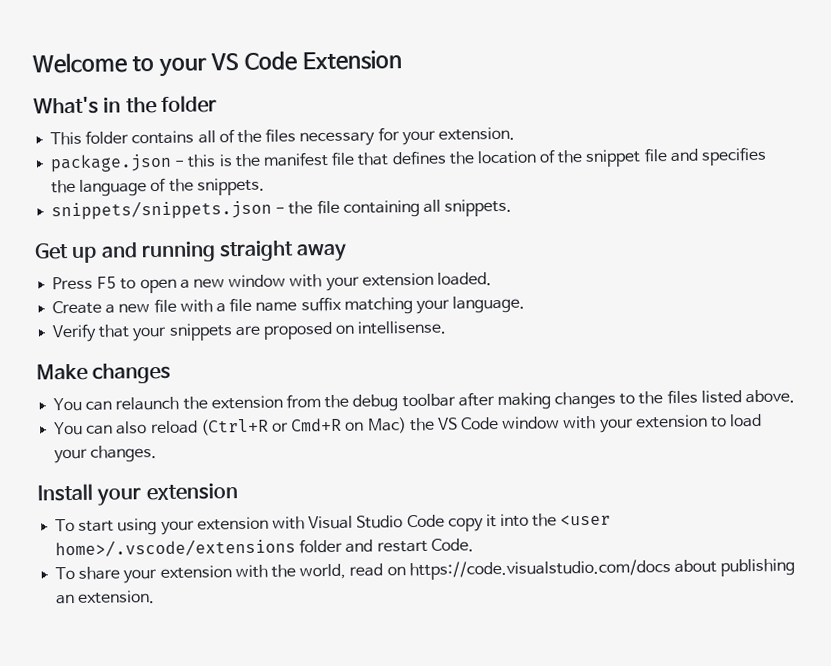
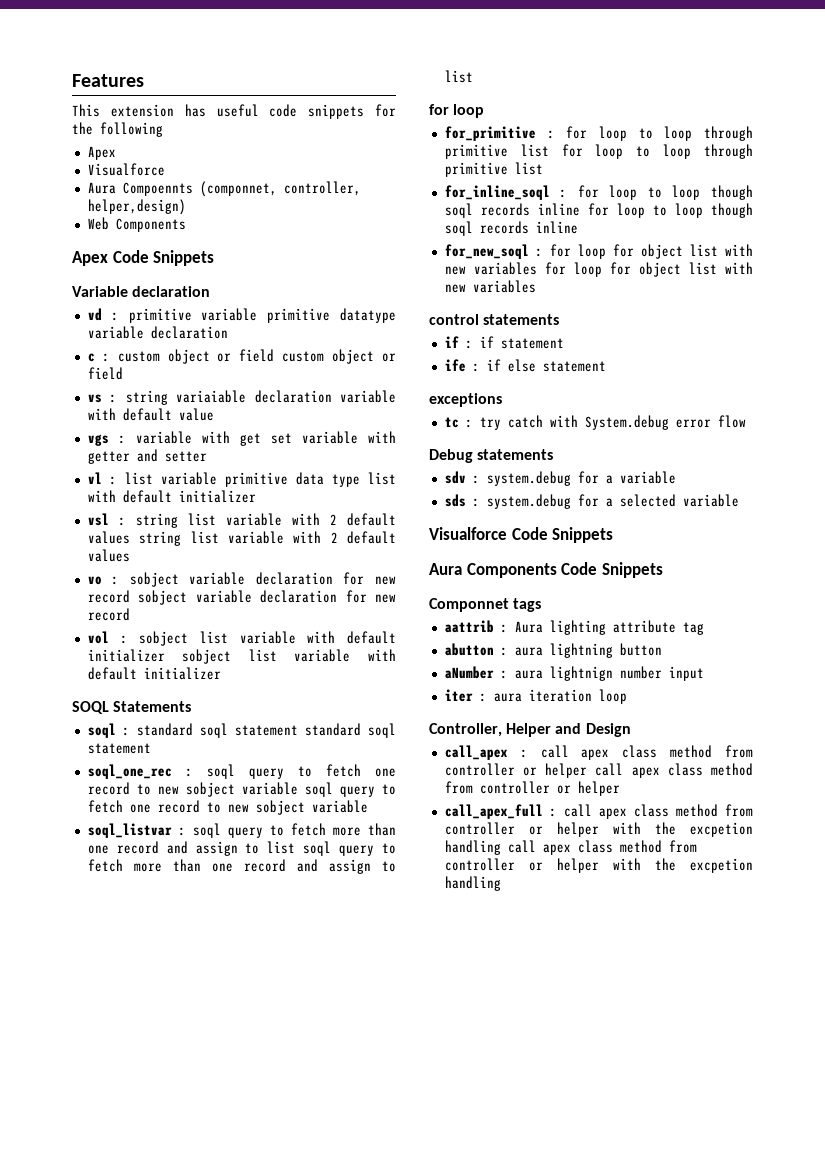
[32,50,402,77] [33,95,217,115] [50,126,515,147] [50,146,768,173] [51,177,265,197] [51,198,513,221] [34,240,348,264] [52,272,492,294] [52,295,526,315] [52,320,448,343] [36,362,172,384] [53,389,795,412] [54,413,763,436] [54,445,158,464] [37,483,238,506] [55,513,612,536] [55,538,474,558] [55,558,796,584] [56,590,156,605] Welcome to your VS Code Extension // What's in the folder // This folder contains all of the files necessary for your extension. // package.json - this is the manifest file that defines the location of the snippet file and specifies the language of the snippets. // snippets/snippets.json - the file containing all snippets. // Get up and running straight away // Press F5 to open a new window with your extension loaded. // Create a new file with a file name suffix matching your language. // Verify that your snippets are proposed on intellisense. // Make changes // You can relaunch the extension from the debug toolbar after making changes to the files listed above. // You can also reload (Ctrl+R or Cmd+R on Mac) the VS Code window with your extension to load your changes. // Install your extension // To start using your extension with Visual Studio Code copy it into the <user home>/.vscode/extensions folder and restart Code. // To share your extension with the world, read on https://code.visualstudio.com/docs about publishing an extension. -> [72,74,144,87] [72,104,397,119] [72,122,163,137] [87,146,116,160] [87,163,165,176] [87,181,361,197] [87,199,186,215] [87,217,186,232] [72,250,215,266] [72,286,211,297] [87,308,396,323] [87,326,228,339] [87,349,396,364] [87,367,123,380] [87,390,397,405] [87,408,214,421] [87,431,397,446] [87,449,207,464] [87,472,397,487] [87,490,256,503] [87,513,397,528] [87,531,396,546] [87,549,130,562] [87,572,396,587] [87,590,396,605] [87,608,130,621] [87,631,397,646] [87,649,396,664] [87,667,221,680] [72,701,192,714] [87,723,396,738] [87,743,151,754] [87,764,396,779] [87,782,396,797] [87,800,368,815] [87,823,397,838] [87,841,396,856] [87,859,397,874] [444,70,473,83] [429,104,485,118] [444,126,753,141] [444,144,753,159] [444,162,543,177] [444,185,753,200] [444,203,753,218] [444,221,578,236] [444,244,753,259] [444,262,753,277] [444,280,536,293] [429,314,560,325] [444,336,564,349] [444,359,606,372] [429,393,502,407] [444,415,746,430] [429,449,554,463] [444,471,676,486] [444,494,739,509] [429,527,614,543] [429,562,663,578] [429,598,542,612] [444,620,704,635] [444,643,662,658] [444,666,704,681] [444,689,627,704] [429,723,631,737] [444,745,753,760] [444,763,753,778] [444,781,620,796] [444,804,753,819] [444,822,753,837] [444,840,697,855] [444,858,753,873] [444,876,501,891] Features // This extension has useful code snippets for the following // Apex // Visualforce // Aura Compoennts (componnet, controller, helper,design) // Web Components // Apex Code Snippets // Variable declaration // vd : primitive variable primitive datatype variable declaration // c : custom object or field custom object or field // vs : string variaiable declaration variable with default value // vgs : variable with get set variable with getter and setter // vl : list variable primitive data type list with default initializer // vsl : string list variable with 2 default values string list variable with 2 default values // vo : sobject variable declaration for new record sobject variable declaration for new record // vol : sobject list variable with default initializer sobject list variable with default initializer // SOQL Statements // soql : standard soql statement standard soql statement // soql_one_rec : soql query to fetch one record to new sobject variable soql query to fetch one record to new sobject variable // soql_listvar : soql query to fetch more than one record and assign to list soql query to fetch more than one record and assign to list // for loop // for_primitive : for loop to loop through primitive list for loop to loop through primitive list // for_inline_soql : for loop to loop though soql records inline for loop to loop though soql records inline // for_new_soql : for loop for object list with new variables for loop for object list with new variables // control statements // if : if statement // ife : if else statement // exceptions // tc : try catch with System.debug error flow // Debug statements // sdv : system.debug for a variable // sds : system.debug for a selected variable // Visualforce Code Snippets // Aura Components Code Snippets // Componnet tags // aattrib : Aura lighting attribute tag // abutton : aura lightning button // aNumber : aura lightnign number input // iter : aura iteration loop // Controller, Helper and Design // call_apex : call apex class method from controller or helper call apex class method from controller or helper // call_apex_full : call apex class method from controller or helper with the excpetion handling call apex class method from controller or helper with the excpetion handling

